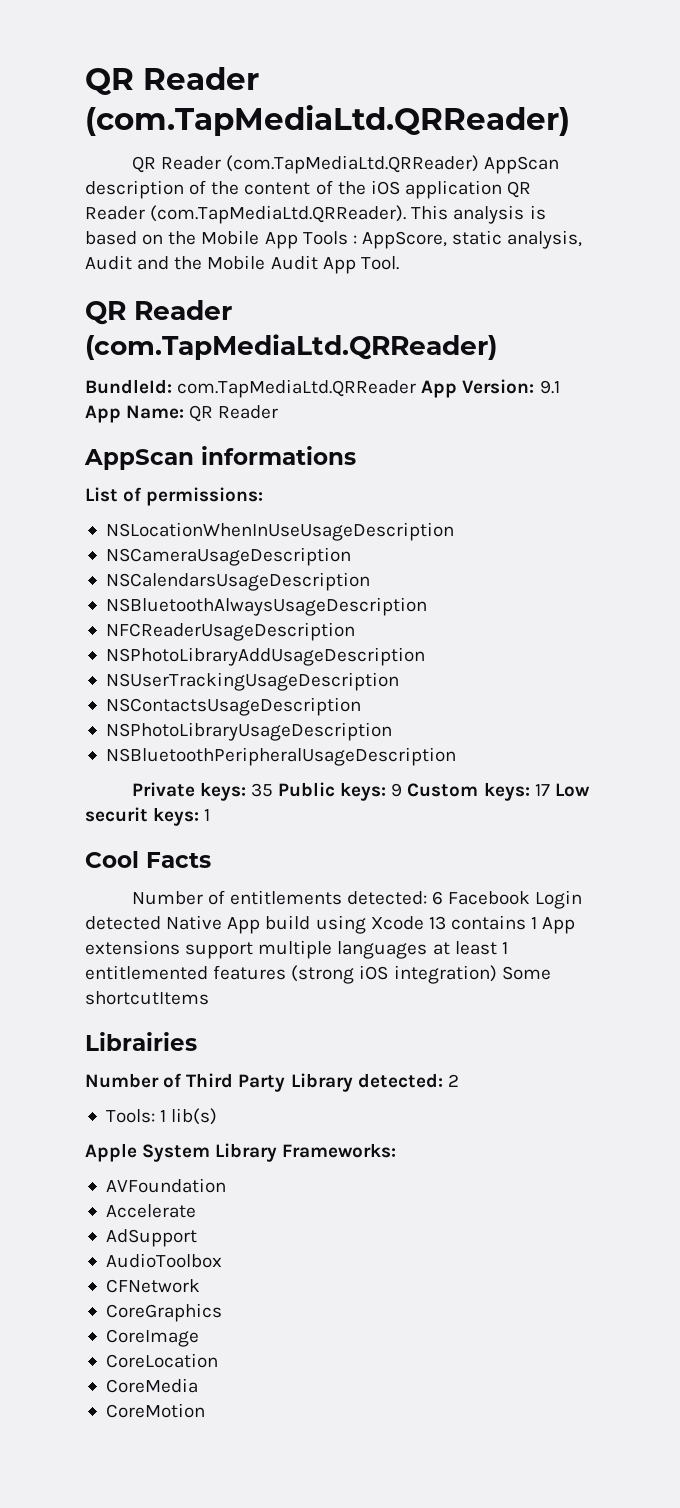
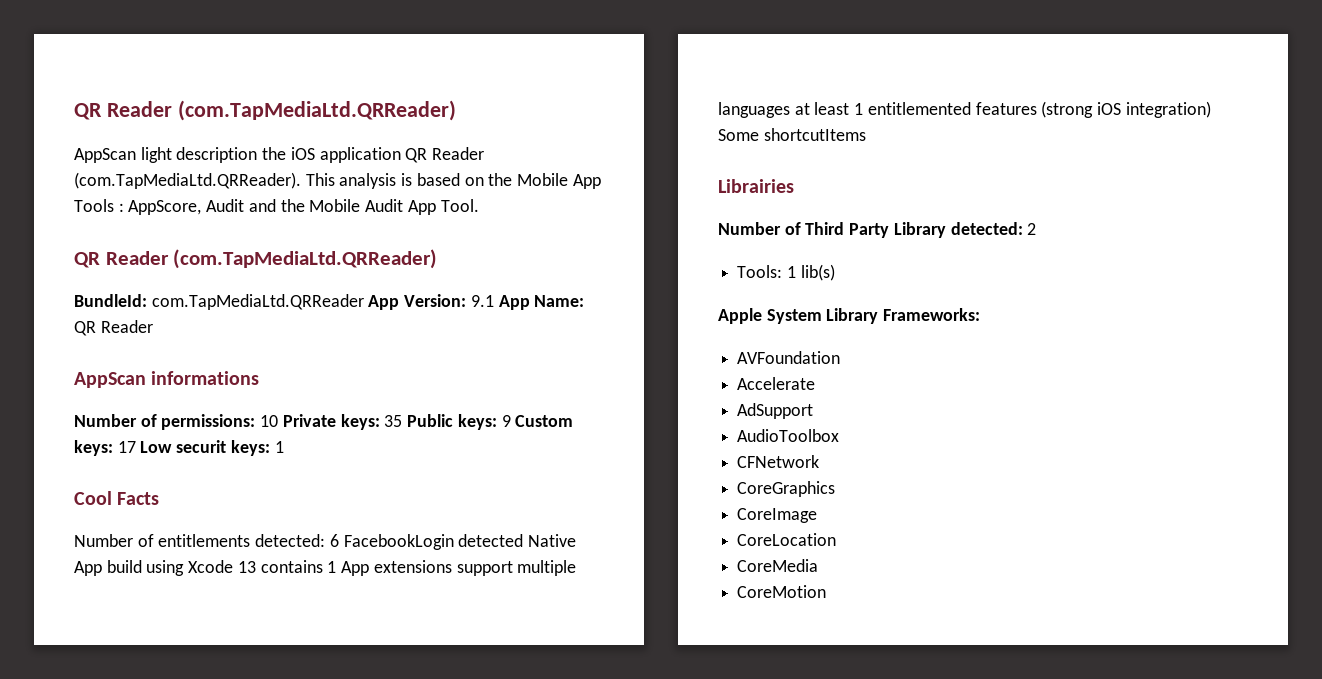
[85,67,259,95] [85,105,570,136] [131,155,560,174] [85,180,333,199] QR Reader (com.TapMediaLtd.QRReader) // QR Reader (com.TapMediaLtd.QRReader) AppScan description of the content of -> [74,100,456,121] [74,147,258,163] QR Reader (com.TapMediaLtd.QRReader) // AppScan light description
[452,230,583,249] static analysis, -> (202, 207) none
[85,487,118,502] List -> [74,414,137,427] Number
[105,522,454,541] [105,547,351,566] [105,572,370,591] [105,597,427,616] [105,622,355,641] [105,647,425,666] [105,672,399,691] [105,697,361,716] [105,722,392,741] [105,747,456,766] // NSLocationWhenInUseUsageDescription // NSCameraUsageDescription // NSCalendarsUsageDescription // NSBluetoothAlwaysUsageDescription // NFCReaderUsageDescription // NSPhotoLibraryAddUsageDescription // NSUserTrackingUsageDescription // NSContactsUsageDescription // NSPhotoLibraryUsageDescription // NSBluetoothPeripheralUsageDescription // -> [260,415,279,427] 10
[448,890,583,909] Facebook Login -> [343,534,454,550] FacebookLogin

